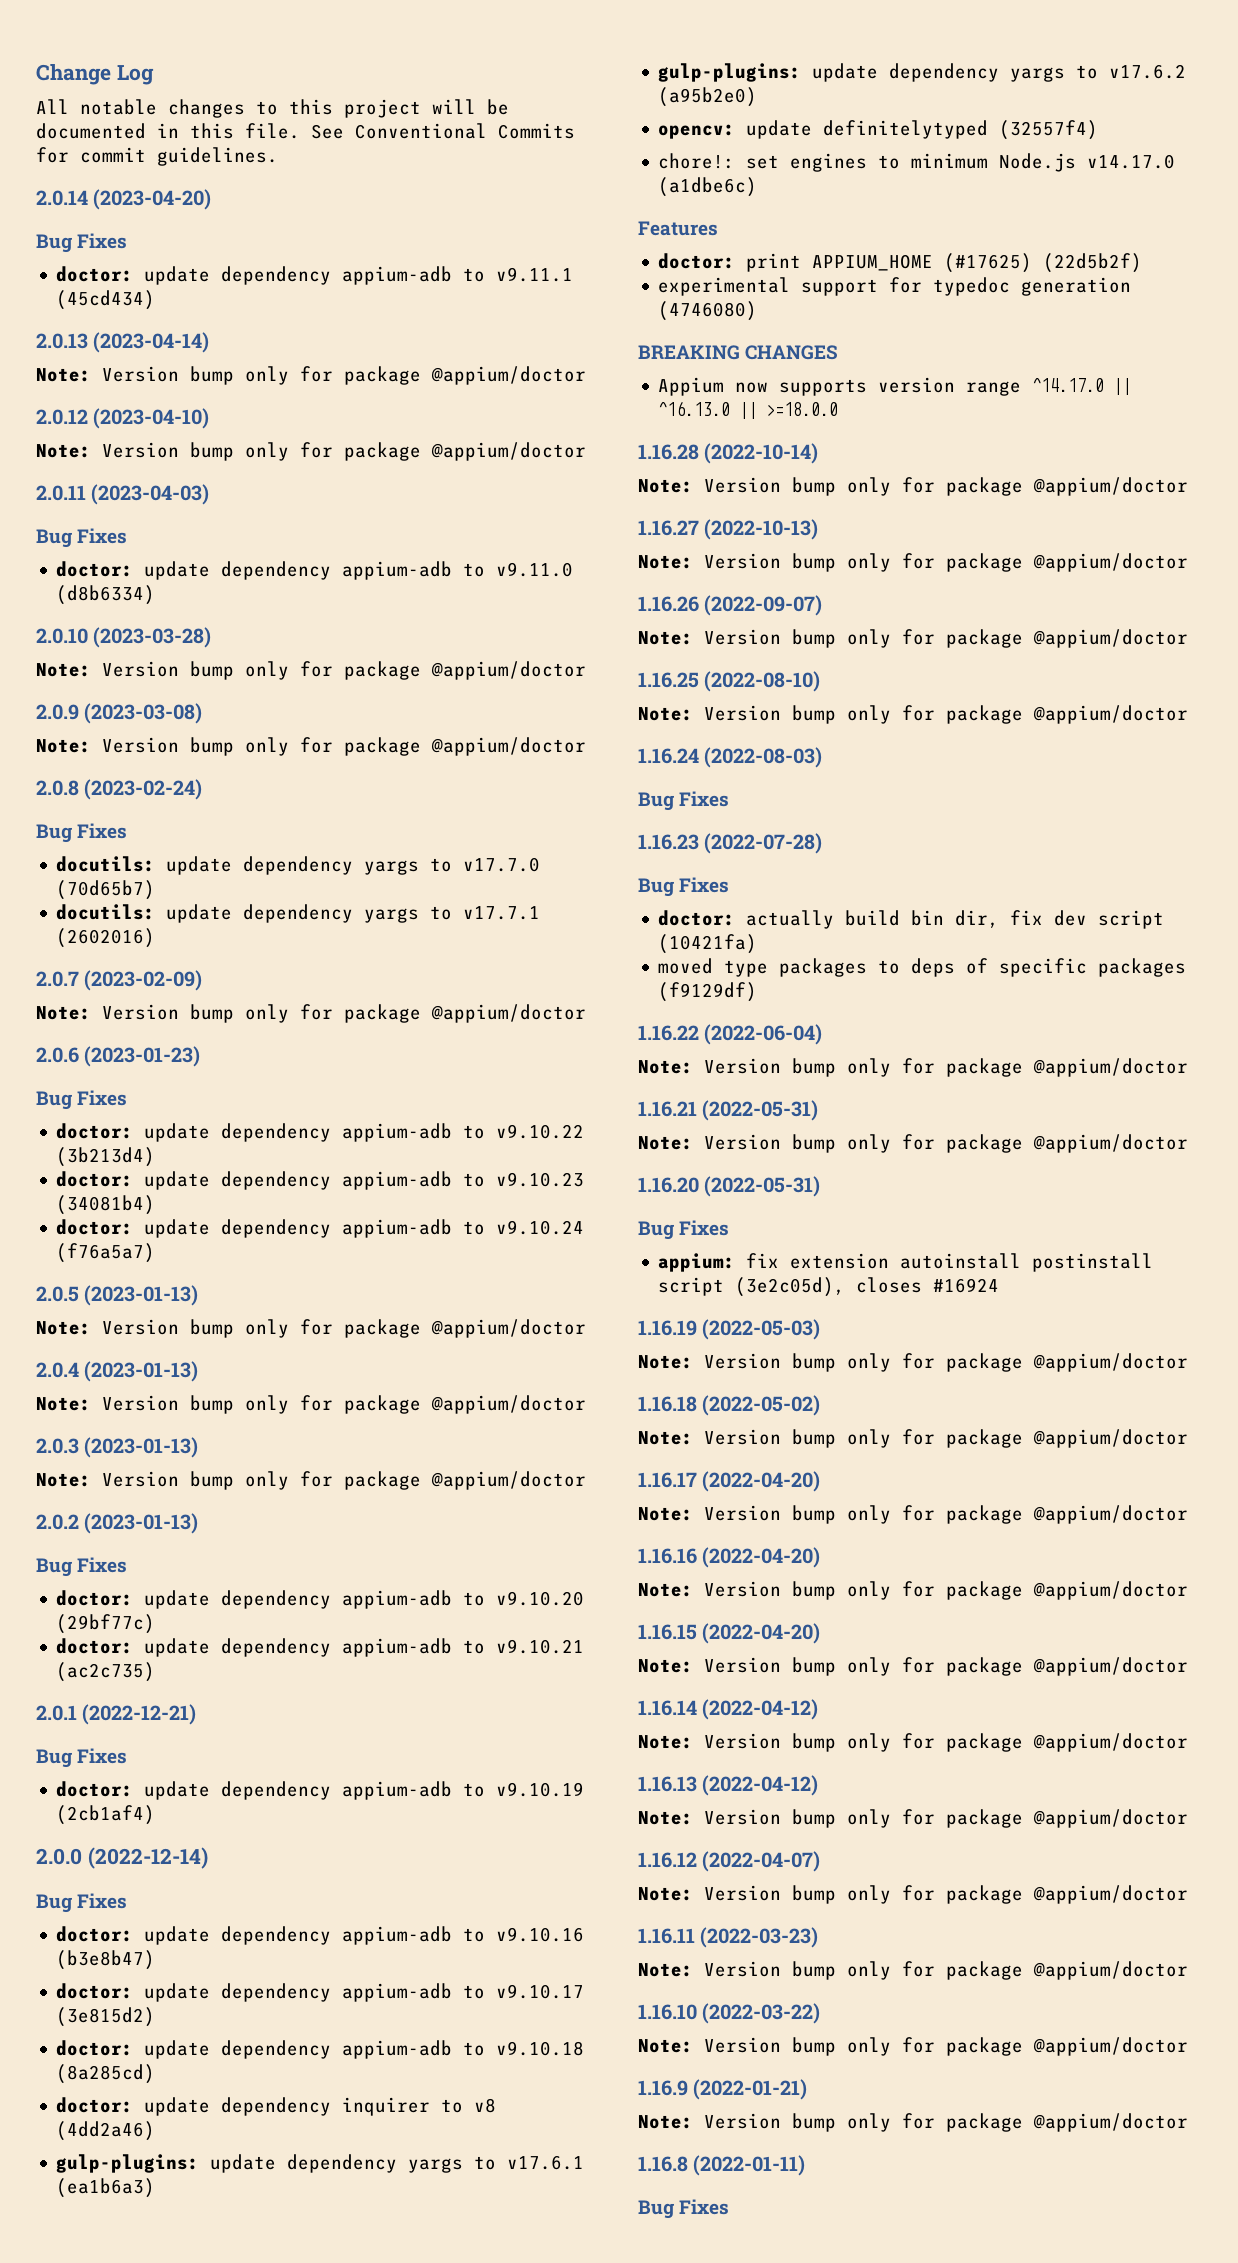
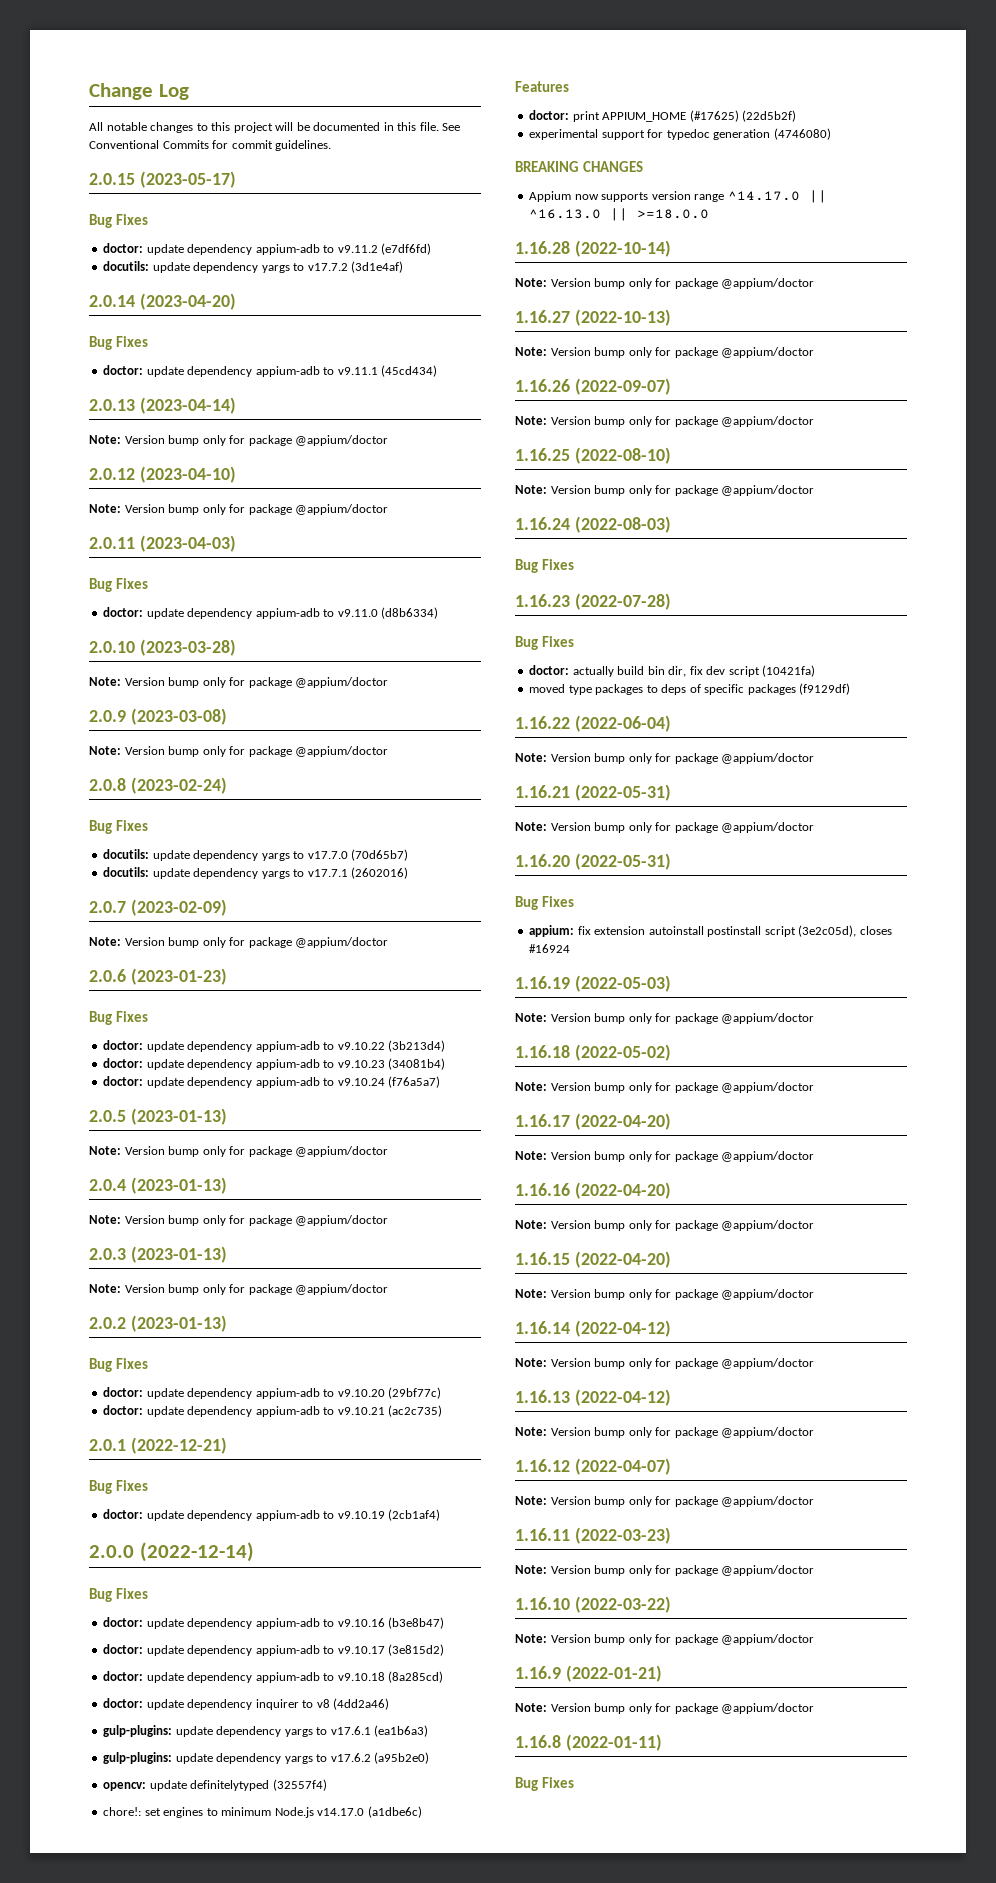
(278, 156) none -> [89,171,236,188] [89,214,149,228] [103,243,432,255] [103,261,404,273] // 2.0.15 (2023-05-17) // Bug Fixes // doctor: update dependency appium-adb to v9.11.2 (e7df6fd) // docutils: update dependency yargs to v17.7.2 (3d1e4af)

